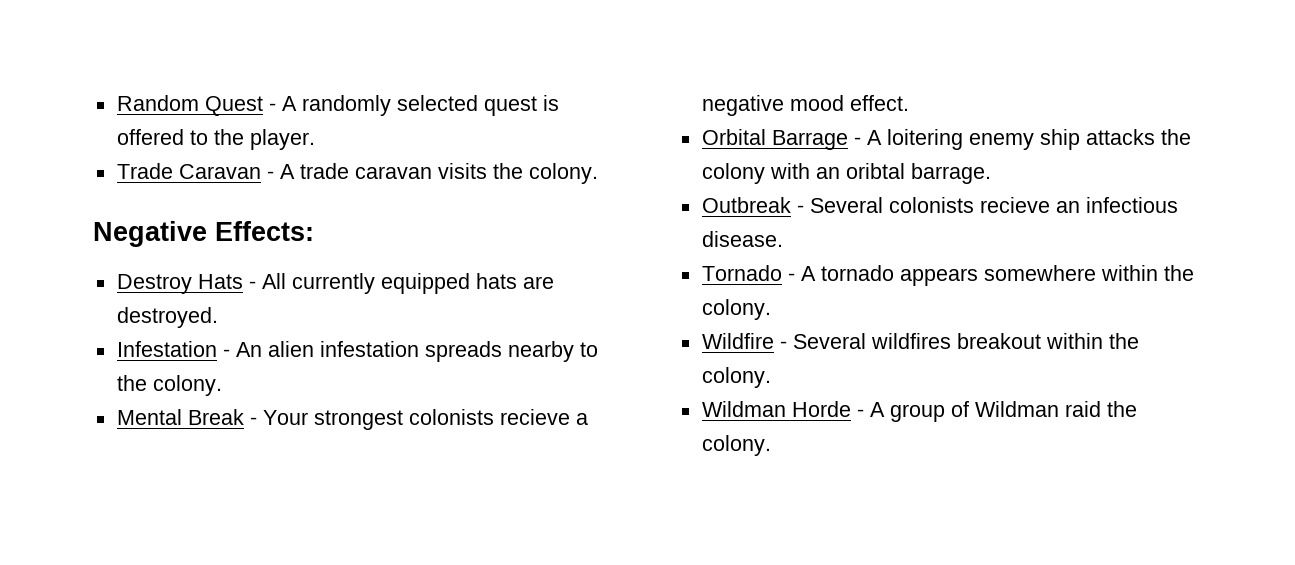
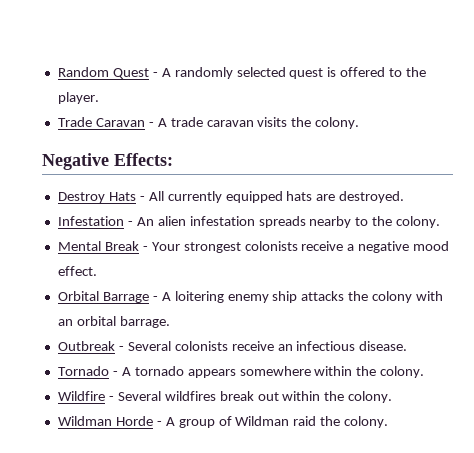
[499,409,570,425] recieve -> [301,241,344,251] receive
[845,163,905,179] oribtal -> [76,316,116,326] orbital
[979,197,1050,213] recieve -> [231,341,274,351] receive
[956,333,1041,349] breakout -> [219,391,279,401] break out

